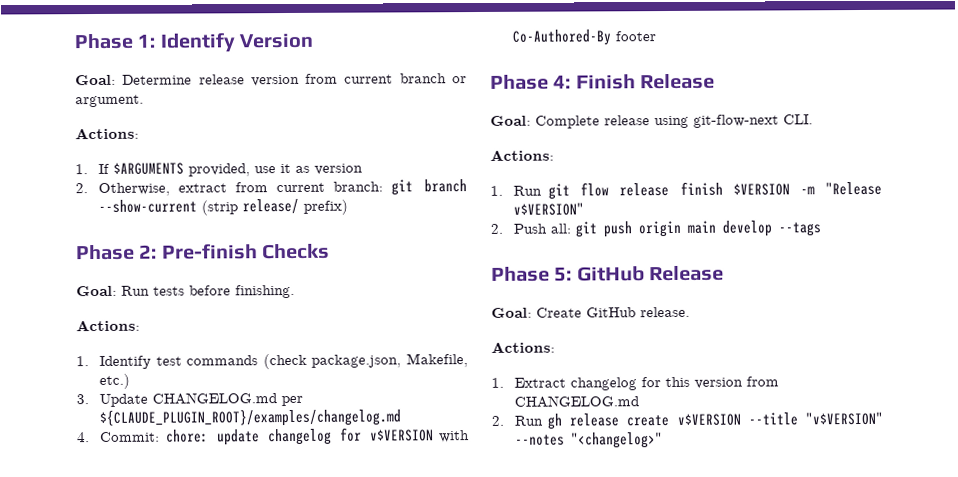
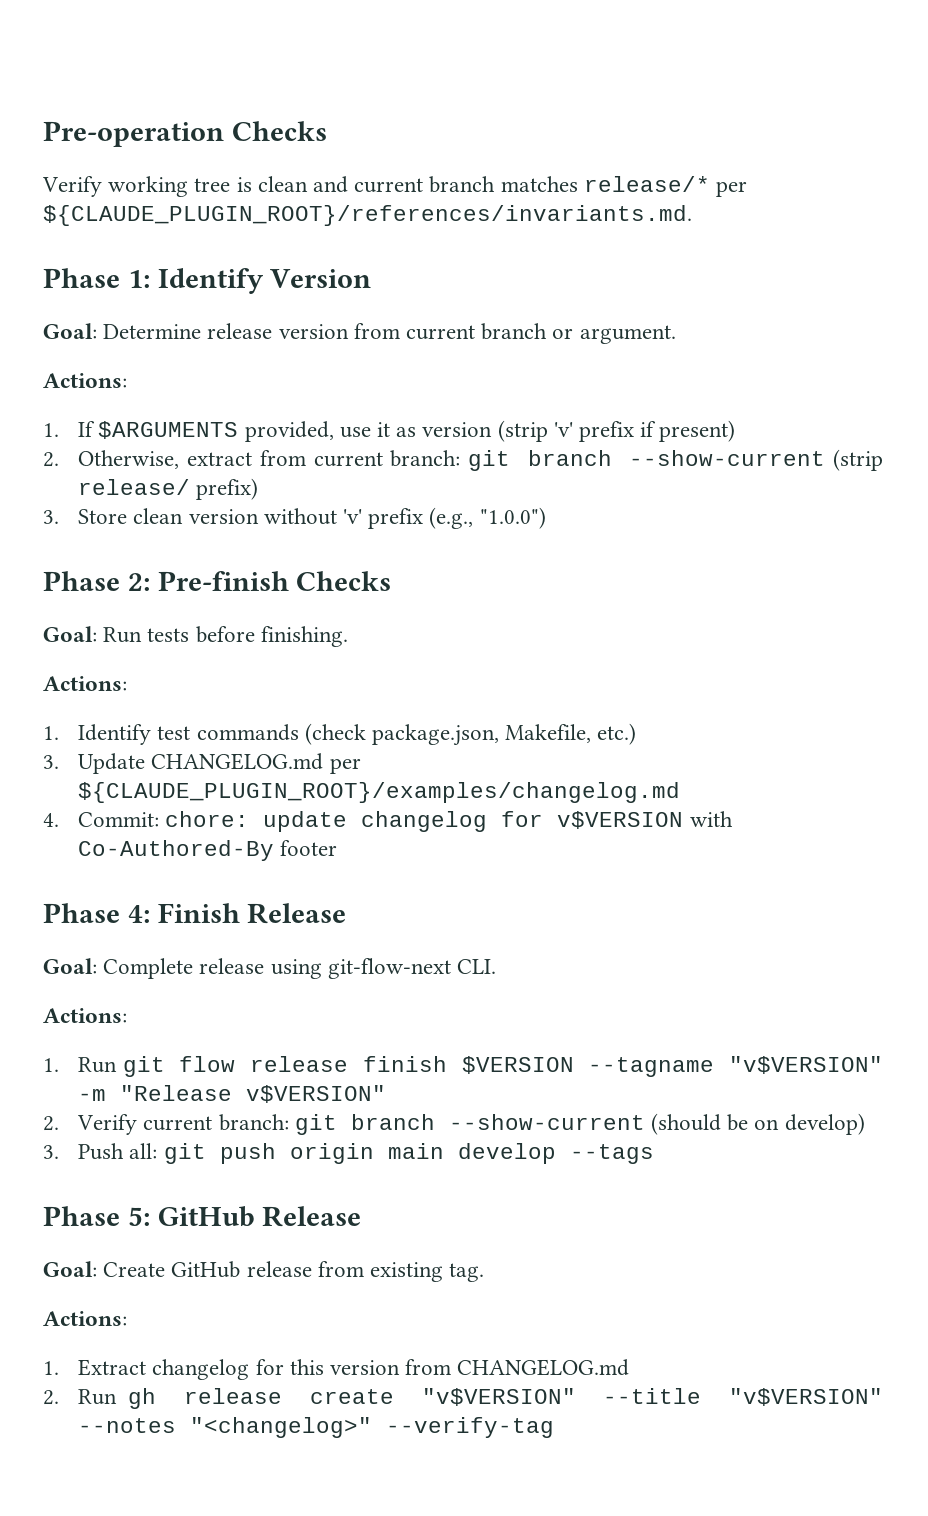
(74, 41) none -> [43,121,327,147] [42,176,748,197] [43,205,692,226] Pre-operation Checks // Verify working tree is clean and current branch matches release/* per ${CLAUDE_PLUGIN_ROOT}/references/invariants.md. //
(364, 169) none -> [497,420,736,442] (strip 'v' prefix if present)
(349, 207) none -> [43,507,546,529] // 3. Store clean version without 'v' prefix (e.g., "1.0.0")
(790, 189) none -> [588,1056,883,1077] --tagname "v$VERSION"
(503, 228) none -> [77,1113,865,1135] [43,1145,59,1159] Verify current branch: git branch --show-current (should be on develop) // 3.
[640,306,690,318] release. -> [246,1261,485,1282] release from existing tag.
[676,413,741,426] v$VERSION -> [421,1388,576,1406] "v$VERSION"
(664, 440) none -> [386,1417,555,1438] --verify-tag

